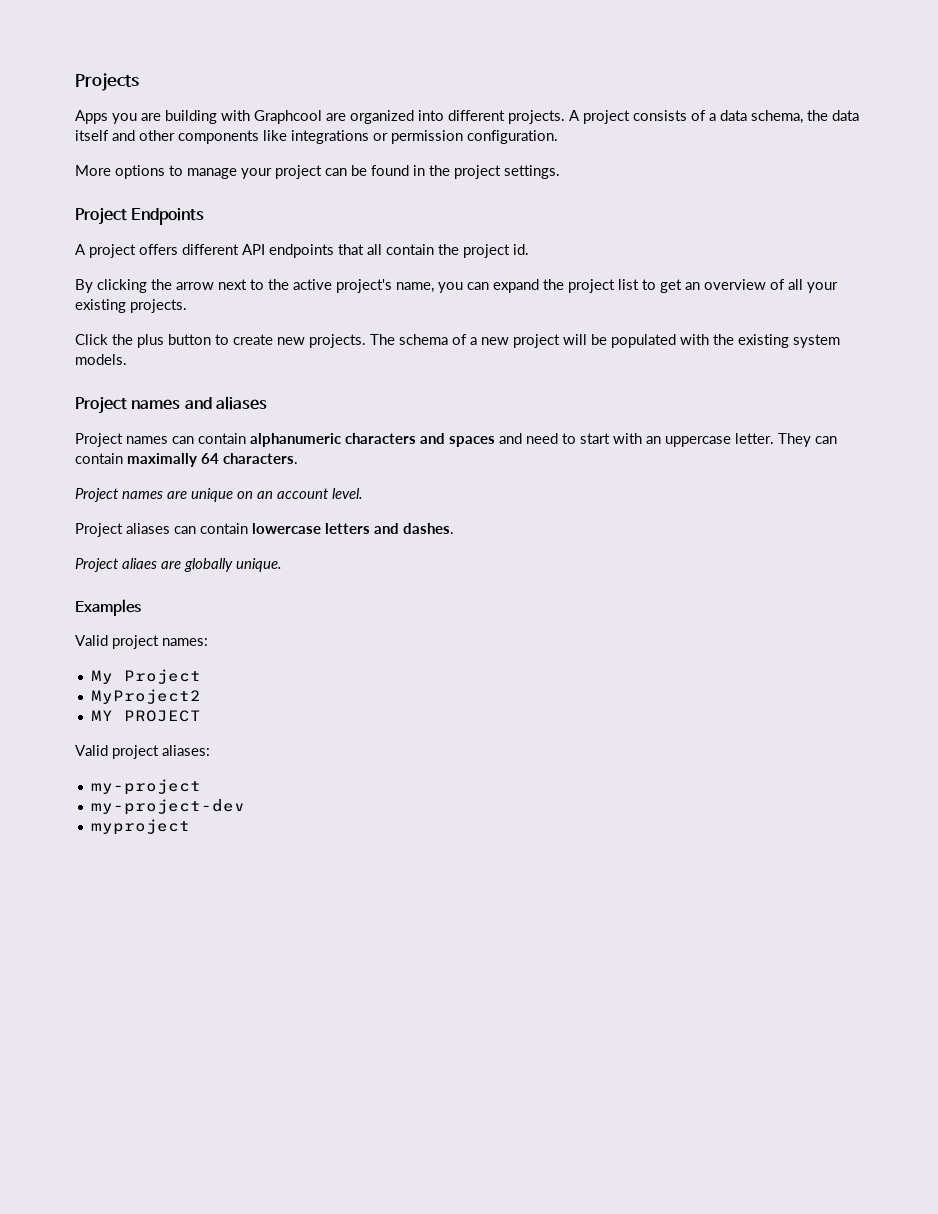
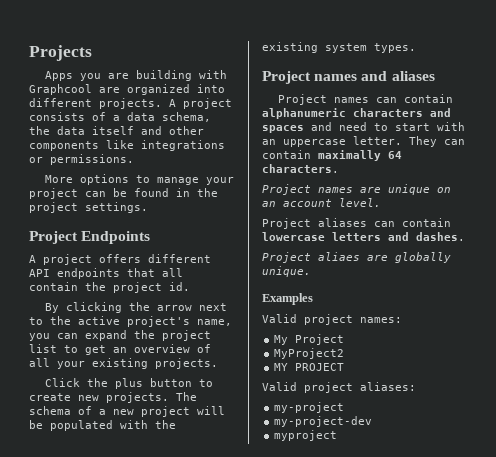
[391,130,558,144] permission configuration. -> [50,154,134,165] permissions.
[75,354,127,365] models. -> [374,43,416,53] types.

